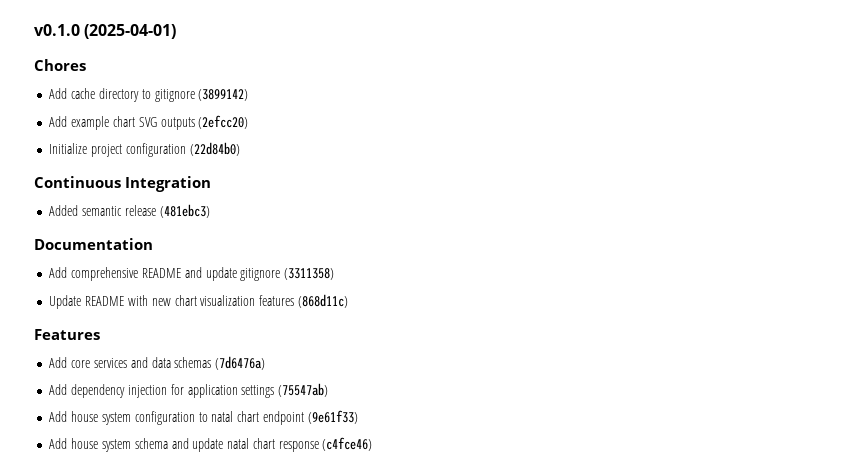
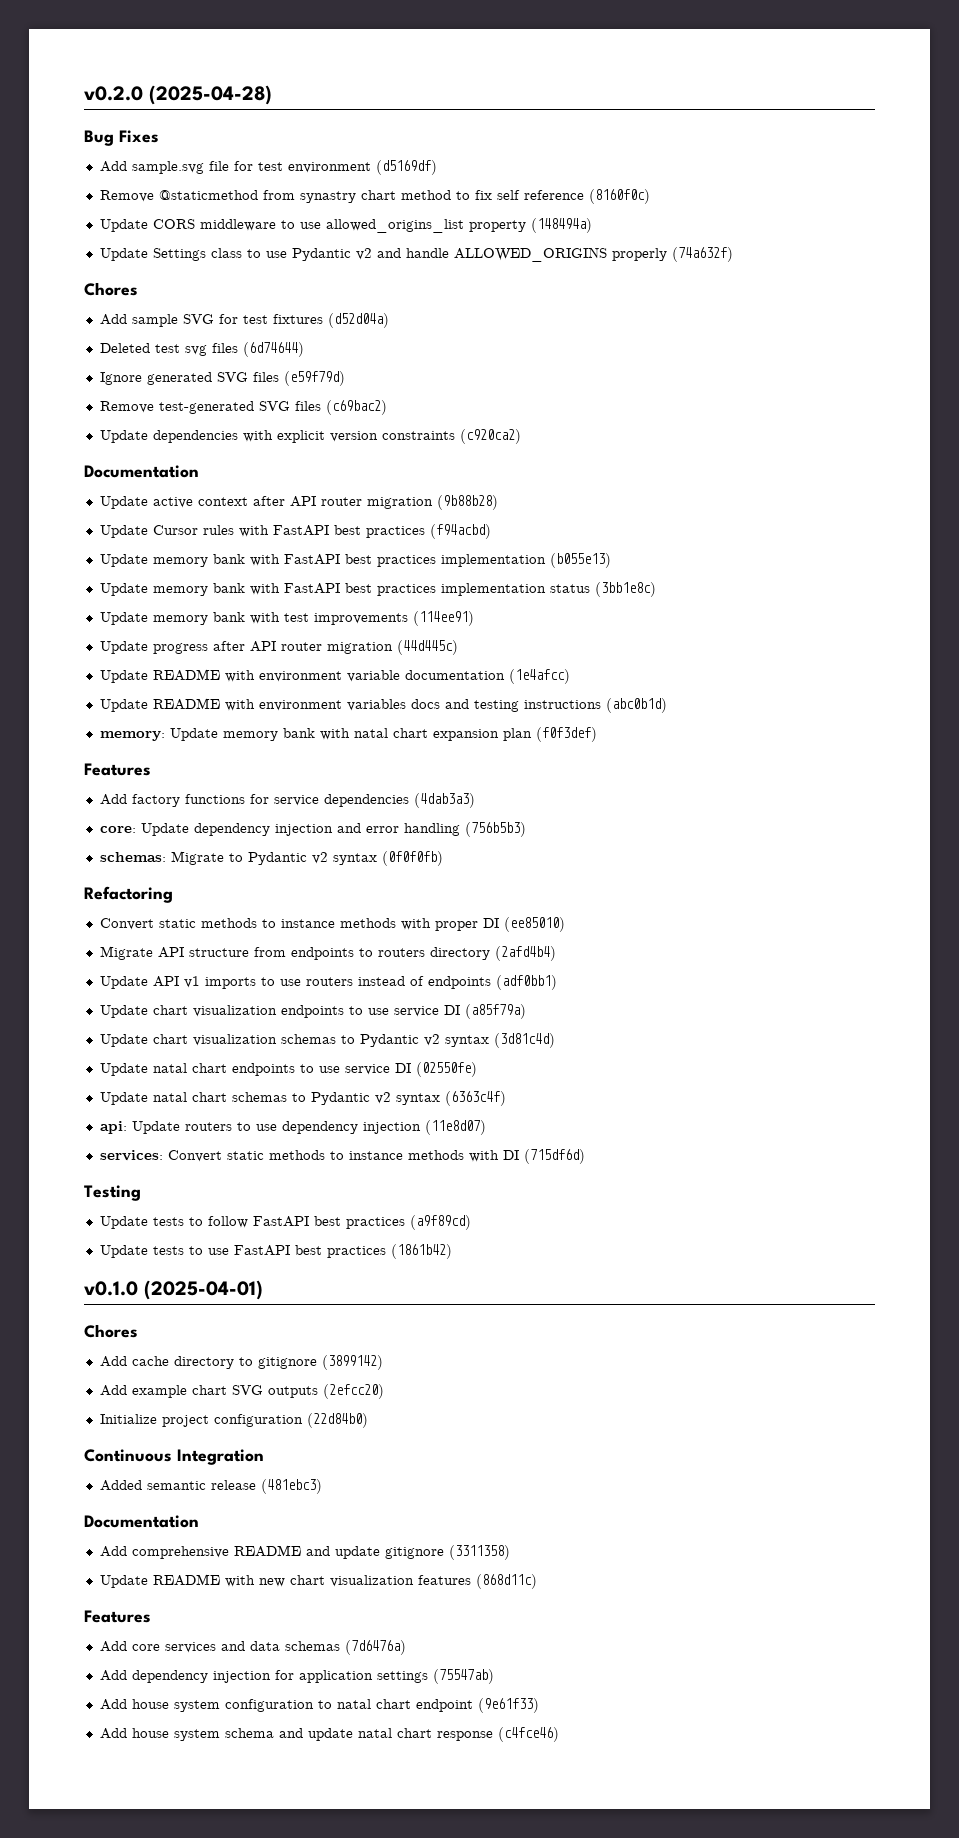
(34, 30) none -> [84,85,272,105] [84,130,159,146] [99,160,437,175] [99,189,650,204] [99,218,592,233] [99,247,733,262] [84,282,138,296] [99,313,389,328] [99,342,304,357] [99,371,345,386] [99,400,387,415] [99,429,521,444] [84,465,199,478] [99,495,498,510] [99,524,491,539] [99,553,611,568] [99,582,656,597] [99,611,474,626] [99,640,458,655] [99,669,570,684] [99,698,667,713] [99,727,597,742] [84,763,151,776] [99,793,475,808] [99,822,526,837] [99,851,443,866] [84,886,173,903] [99,917,565,932] [99,946,556,961] [99,975,557,990] [99,1004,526,1019] [99,1033,555,1048] [99,1062,477,1077] [99,1091,506,1106] [99,1120,486,1135] [99,1149,585,1164] [84,1185,141,1201] [99,1215,471,1230] [99,1244,452,1259] v0.2.0 (2025-04-28) // Bug Fixes // Add sample.svg file for test environment (d5169df) // Remove @staticmethod from synastry chart method to fix self reference (8160f0c) // Update CORS middleware to use allowed_origins_list property (148494a) // Update Settings class to use Pydantic v2 and handle ALLOWED_ORIGINS properly (74a632f) // Chores // Add sample SVG for test fixtures (d52d04a) // Deleted test svg files (6d74644) // Ignore generated SVG files (e59f79d) // Remove test-generated SVG files (c69bac2) // Update dependencies with explicit version constraints (c920ca2) // Documentation // Update active context after API router migration (9b88b28) // Update Cursor rules with FastAPI best practices (f94acbd) // Update memory bank with FastAPI best practices implementation (b055e13) // Update memory bank with FastAPI best practices implementation status (3bb1e8c) // Update memory bank with test improvements (114ee91) // Update progress after API router migration (44d445c) // Update README with environment variable documentation (1e4afcc) // Update README with environment variables docs and testing instructions (abc0b1d) // memory: Update memory bank with natal chart expansion plan (f0f3def) // Features // Add factory functions for service dependencies (4dab3a3) // core: Update dependency injection and error handling (756b5b3) // schemas: Migrate to Pydantic v2 syntax (0f0f0fb) // Refactoring // Convert static methods to instance methods with proper DI (ee85010) // Migrate API structure from endpoints to routers directory (2afd4b4) // Update API v1 imports to use routers instead of endpoints (adf0bb1) // Update chart visualization endpoints to use service DI (a85f79a) // Update chart visualization schemas to Pydantic v2 syntax (3d81c4d) // Update natal chart endpoints to use service DI (02550fe) // Update natal chart schemas to Pydantic v2 syntax (6363c4f) // api: Update routers to use dependency injection (11e8d07) // services: Convert static methods to instance methods with DI (715df6d) // Testing // Update tests to follow FastAPI best practices (a9f89cd) // Update tests to use FastAPI best practices (1861b42) //

